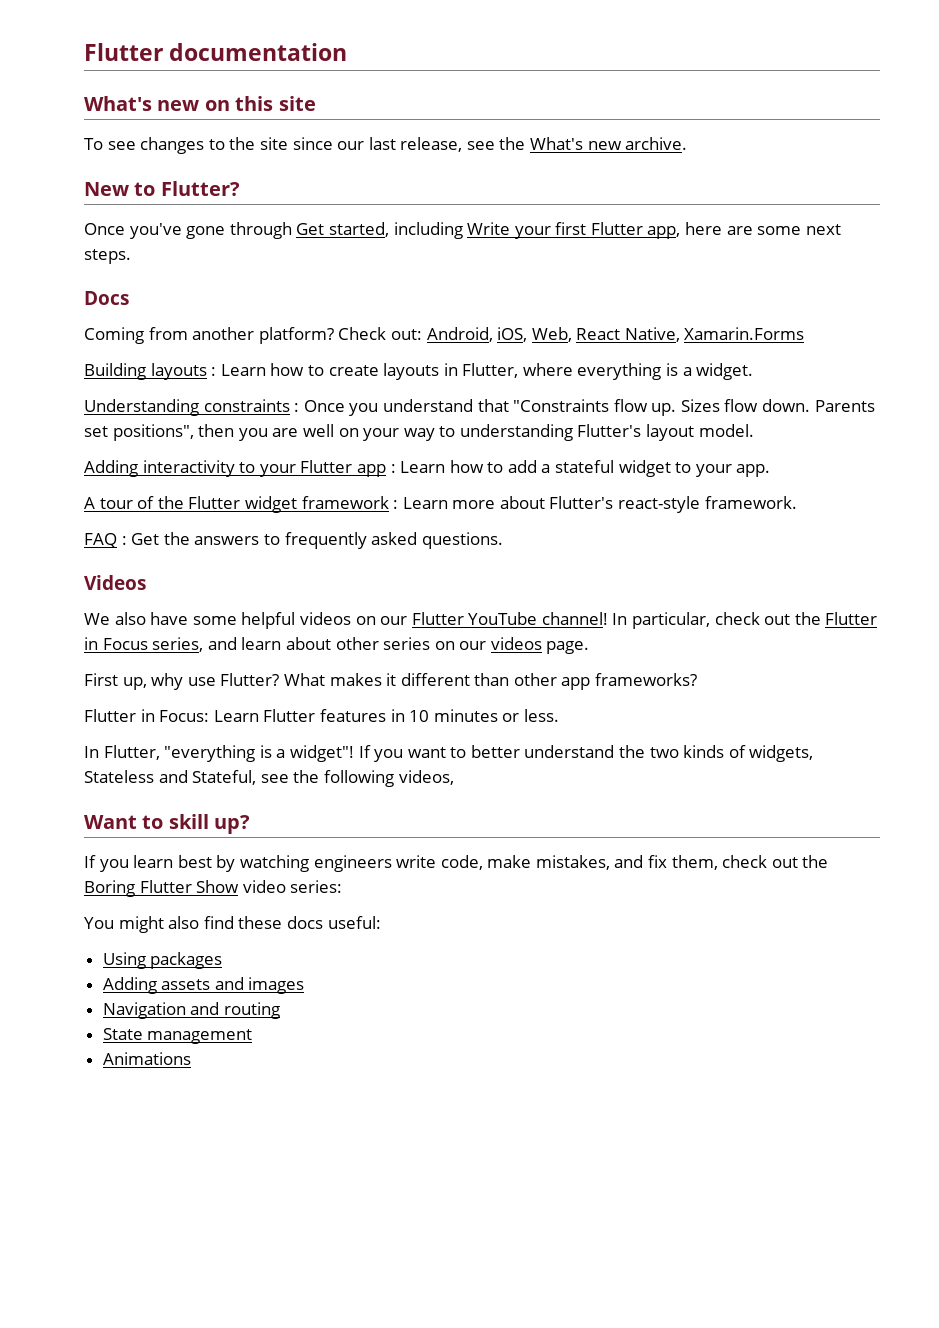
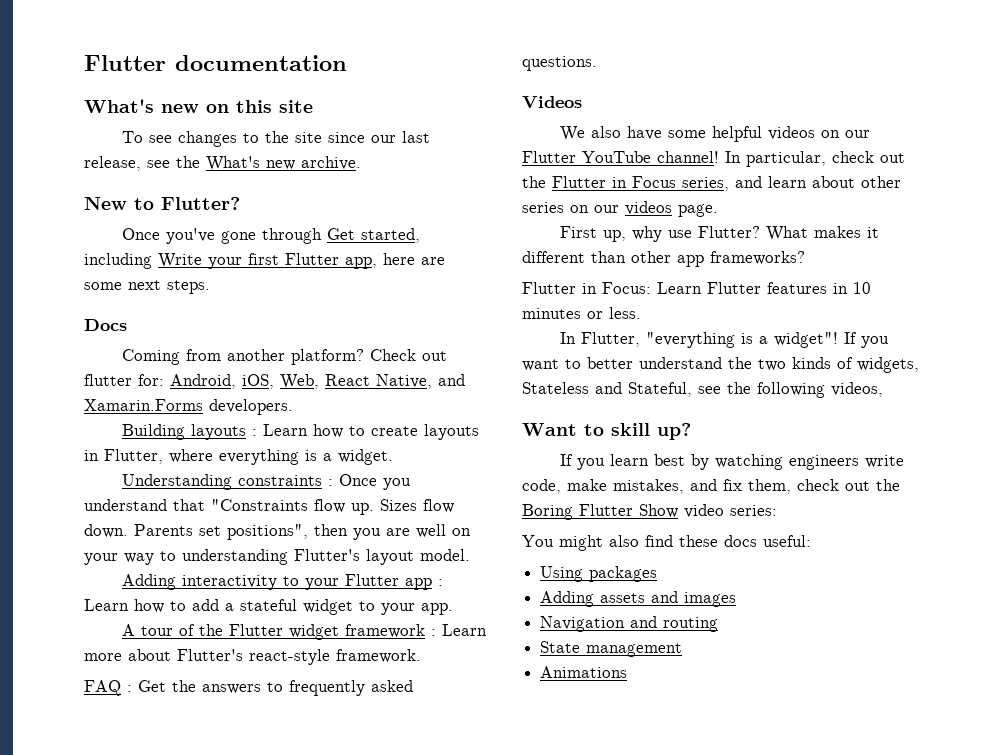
[390,329,422,340] out: -> [421,351,447,361] [84,374,164,386] out flutter for:
(680, 334) none -> [438,374,465,386] and
(805, 333) none -> [209,399,293,415] developers.

